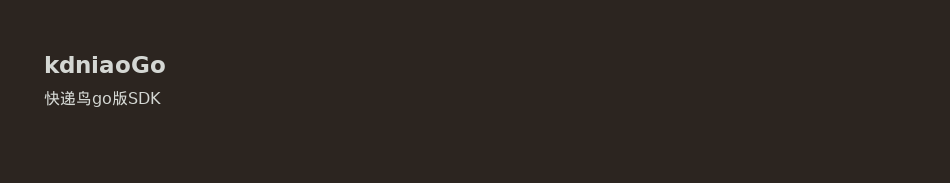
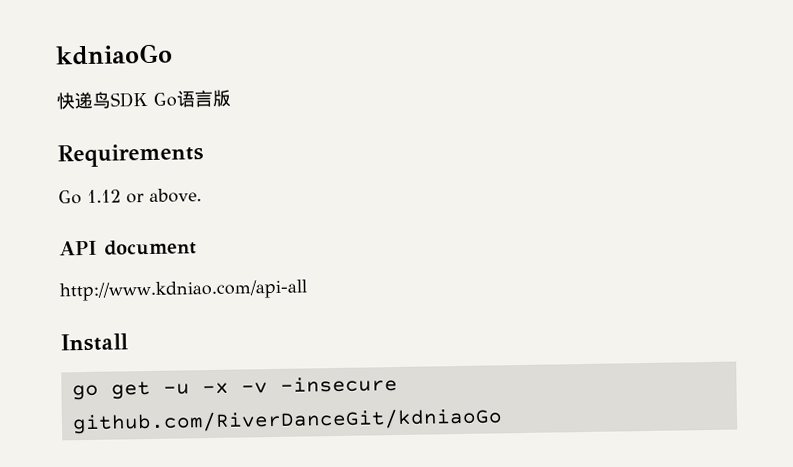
[92,91,161,107] go版SDK -> [110,89,231,108] [57,143,204,168] [58,188,202,205] [59,239,197,256] [59,279,308,302] [60,333,128,352] [71,376,398,401] [71,407,503,435] SDK Go语言版 // Requirements // Go 1.12 or above. // API document // http://www.kdniao.com/api-all // Install // go get -u -x -v -insecure github.com/RiverDanceGit/kdniaoGo

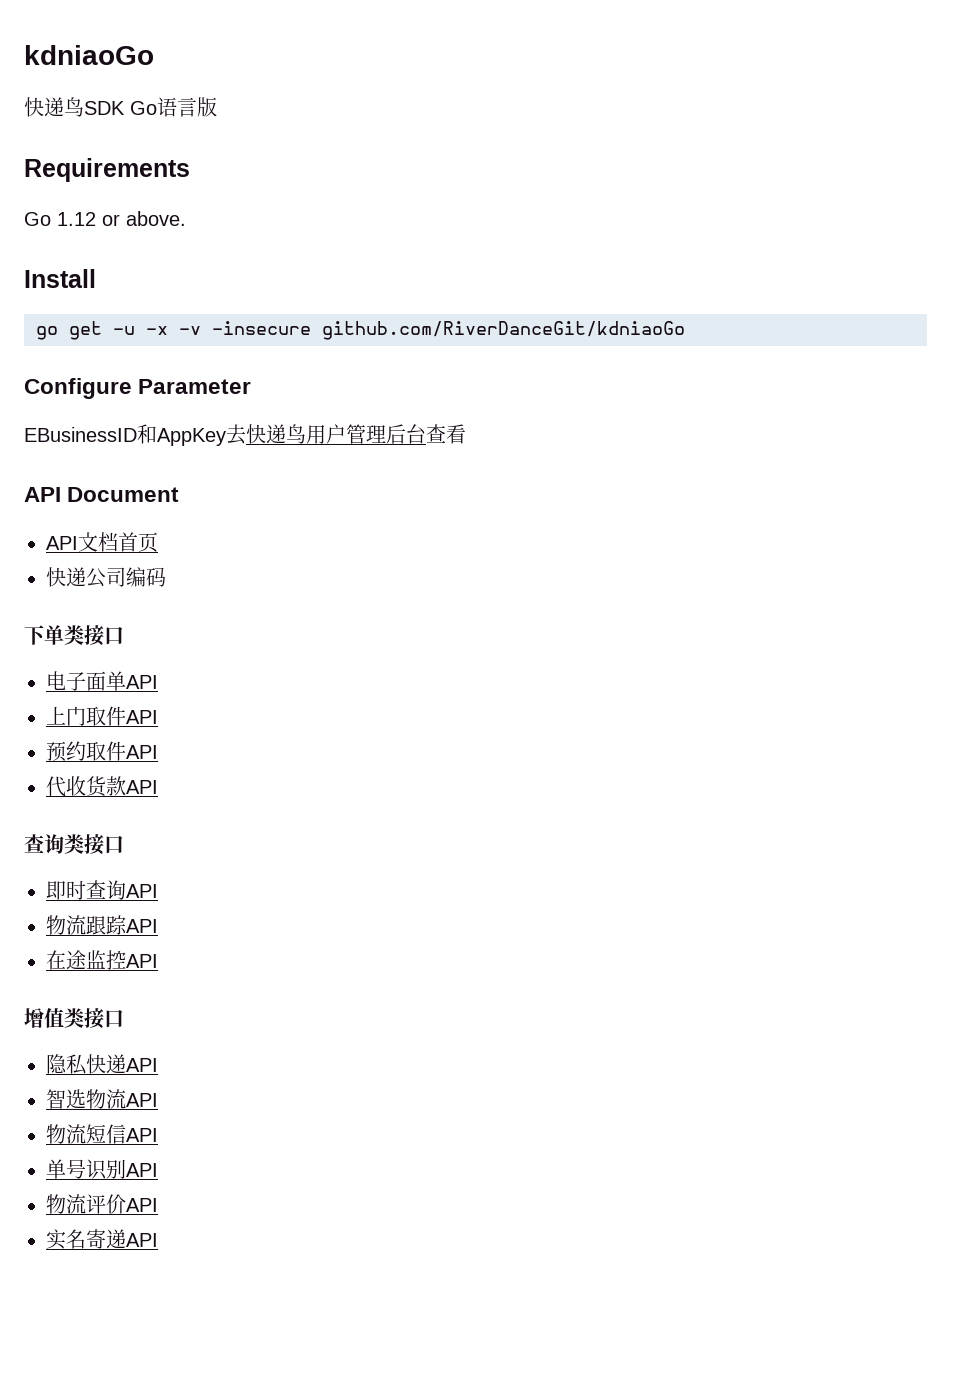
[59,239,197,256] [59,279,308,302] // API document // http://www.kdniao.com/api-all -> (186, 218) none
(503, 421) none -> [24,378,252,399] [24,424,466,446] [24,487,180,502] [46,532,158,552] [46,567,166,588] [24,625,124,646] [46,671,158,691] [46,706,158,726] [46,741,158,762] [46,776,158,797] [24,834,124,855] [46,880,158,900] [46,915,158,935] [46,950,158,970] [24,1008,124,1029] [46,1054,158,1075] [46,1089,158,1109] [46,1124,158,1144] [46,1159,158,1180] [46,1194,158,1214] [46,1229,158,1250] // Configure Parameter // EBusinessID和AppKey去快递鸟用户管理后台查看 // API Document // API文档首页 // 快递公司编码 // 下单类接口 // 电子面单API // 上门取件API // 预约取件API // 代收货款API // 查询类接口 // 即时查询API // 物流跟踪API // 在途监控API // 增值类接口 // 隐私快递API // 智选物流API // 物流短信API // 单号识别API // 物流评价API // 实名寄递API

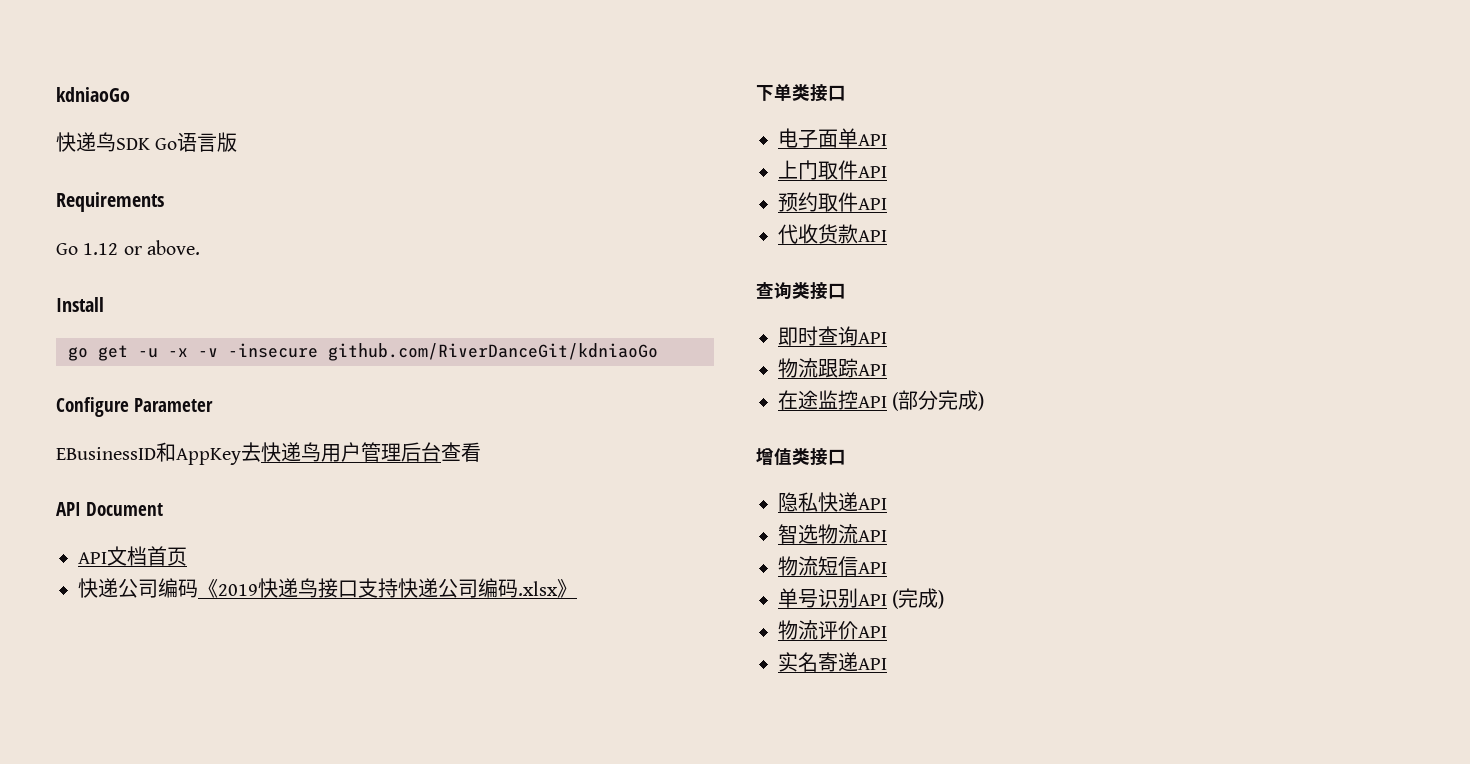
(166, 577) none -> [198,578,577,598] 《2019快递鸟接口支持快递公司编码.xlsx》
(158, 961) none -> [892,390,985,411] (部分完成)
(158, 1170) none -> [892,588,945,609] (完成)

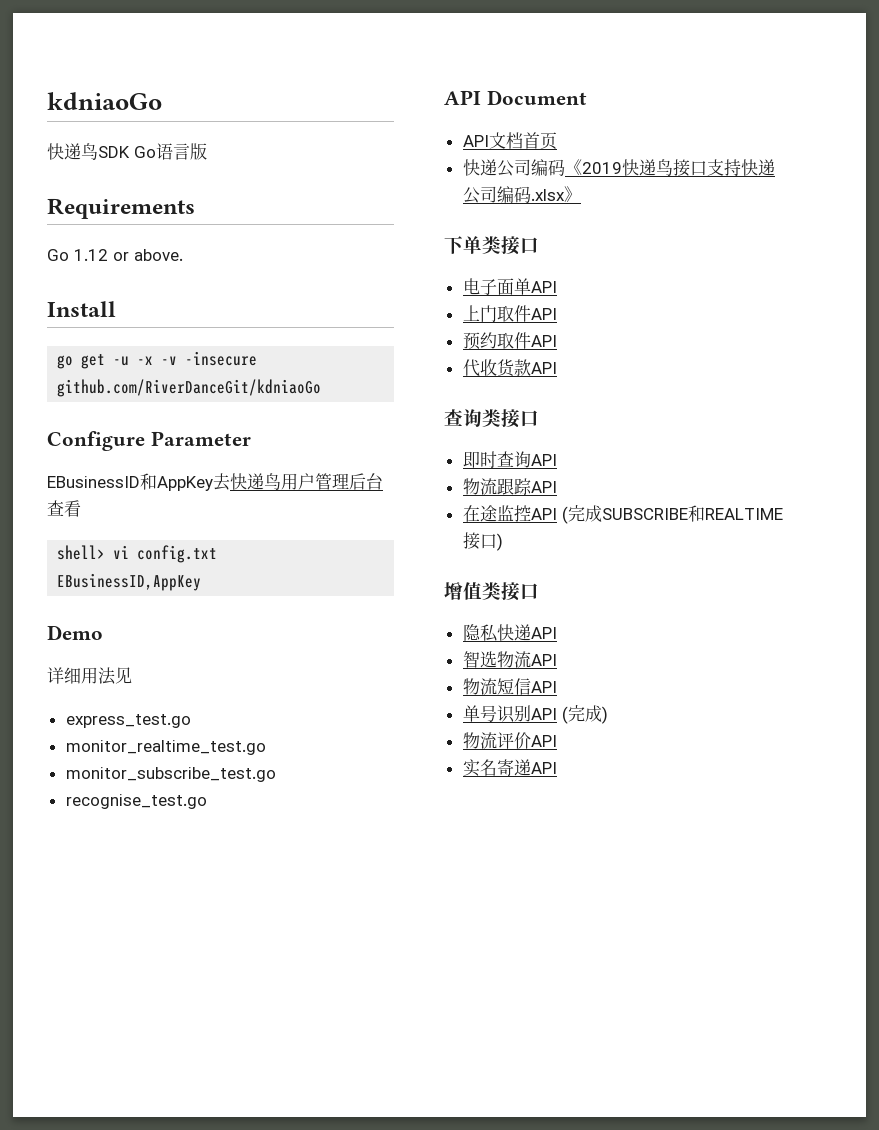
(481, 452) none -> [57,545,218,563] [57,573,202,591] [47,625,103,640] [47,667,132,685] [65,714,191,728] [65,740,266,755] [65,767,276,782] [65,794,207,809] // shell> vi config.txt // EBusinessID,AppKey // Demo // 详细用法见 // express_test.go // monitor_realtime_test.go // monitor_subscribe_test.go // recognise_test.go
[898,390,979,410] 部分完成 -> [567,505,783,522] [462,532,497,550] 完成SUBSCRIBE和REALTIME接口

